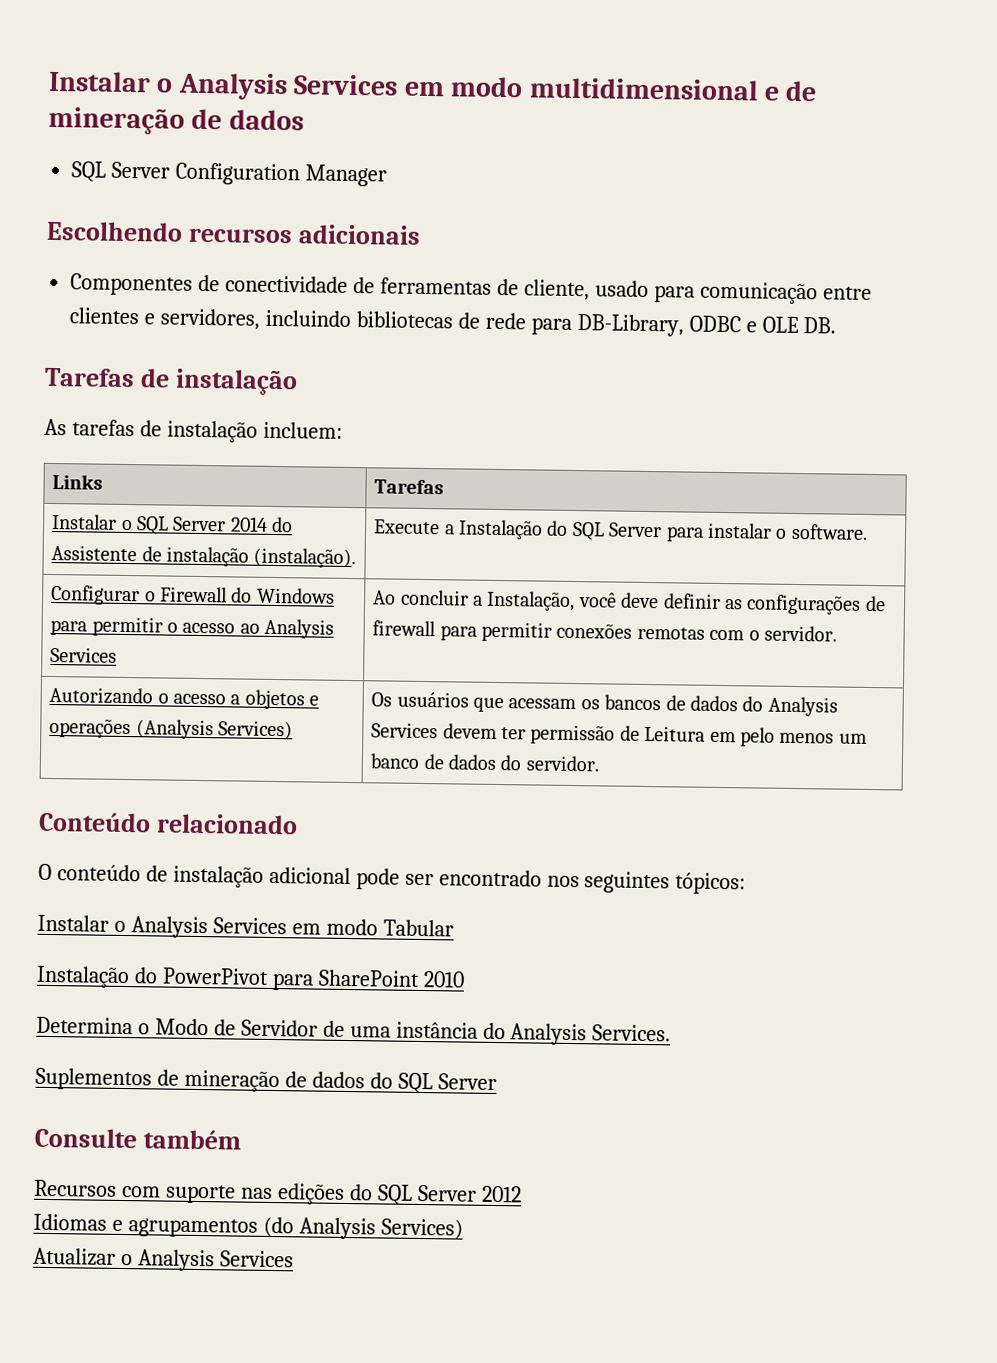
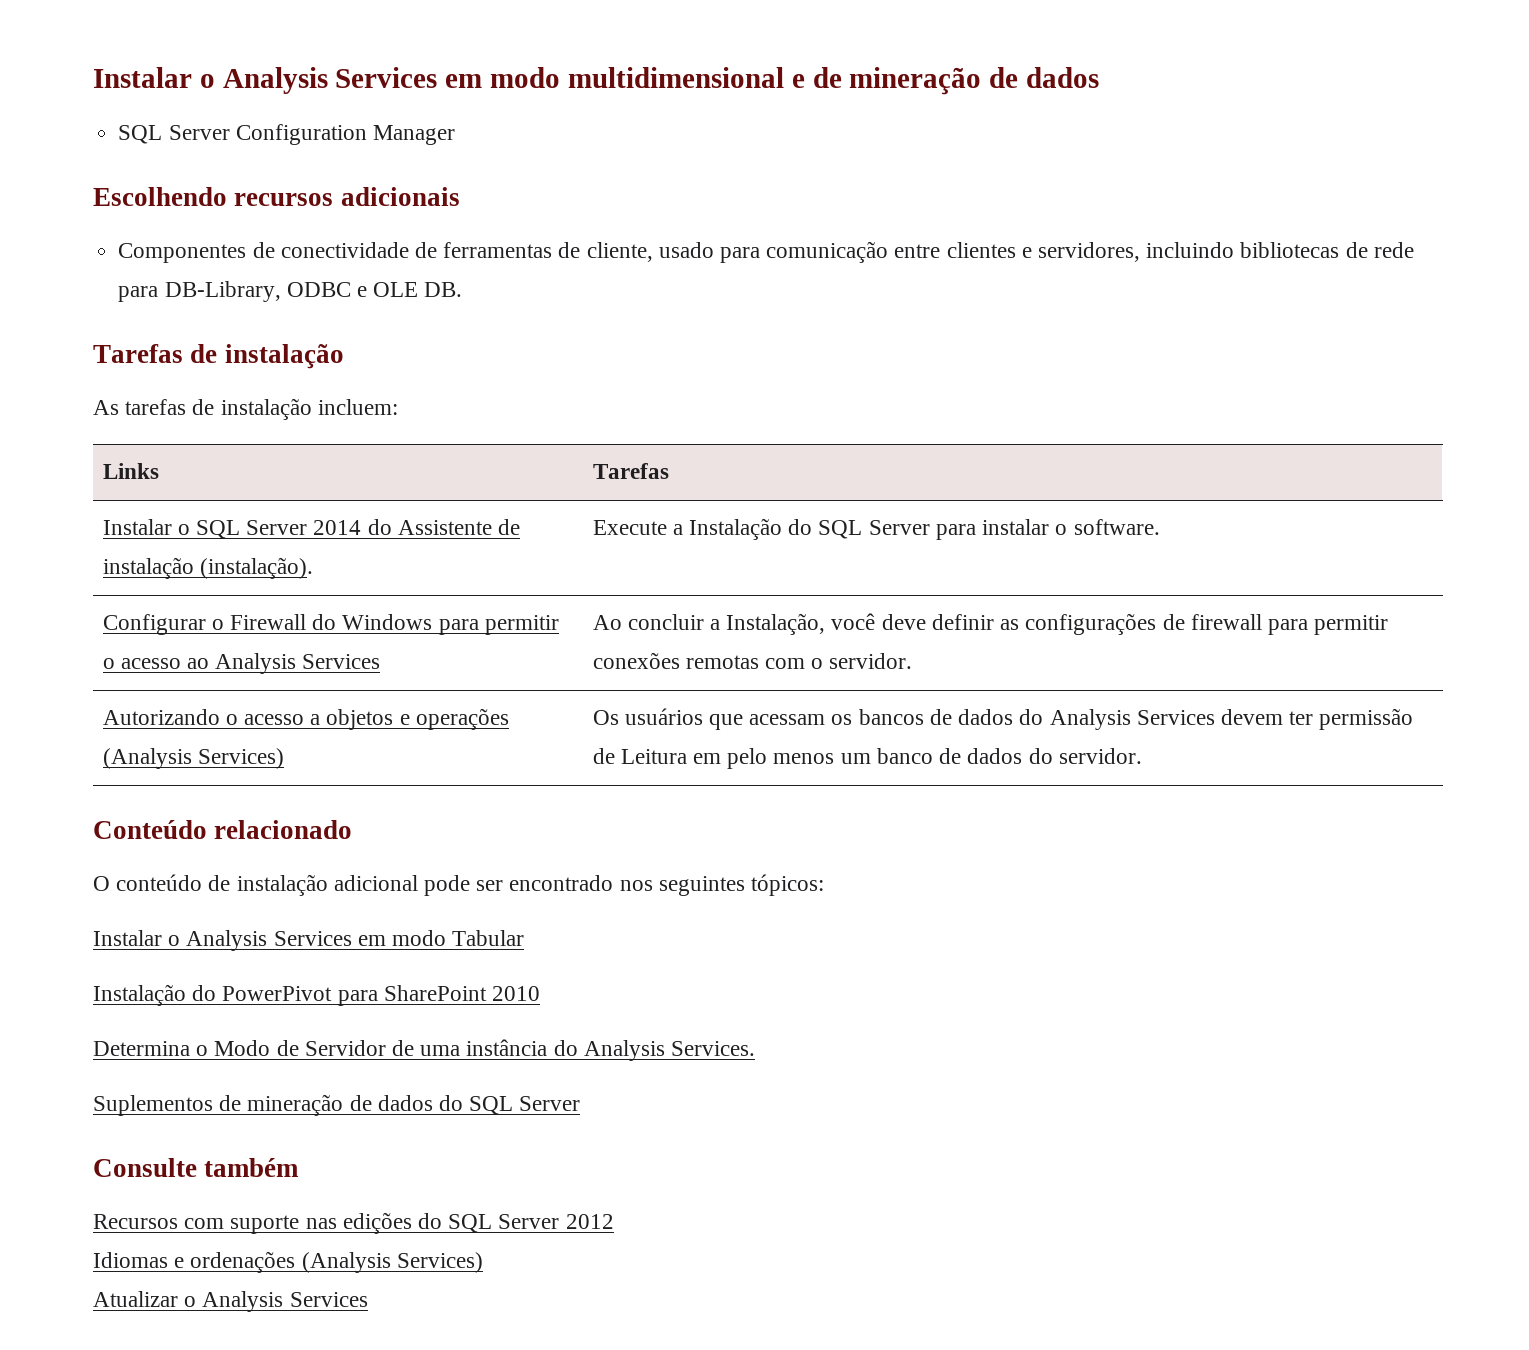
[127,1216,376,1240] agrupamentos (do Analysis -> [190,1251,391,1273] ordenações (Analysis

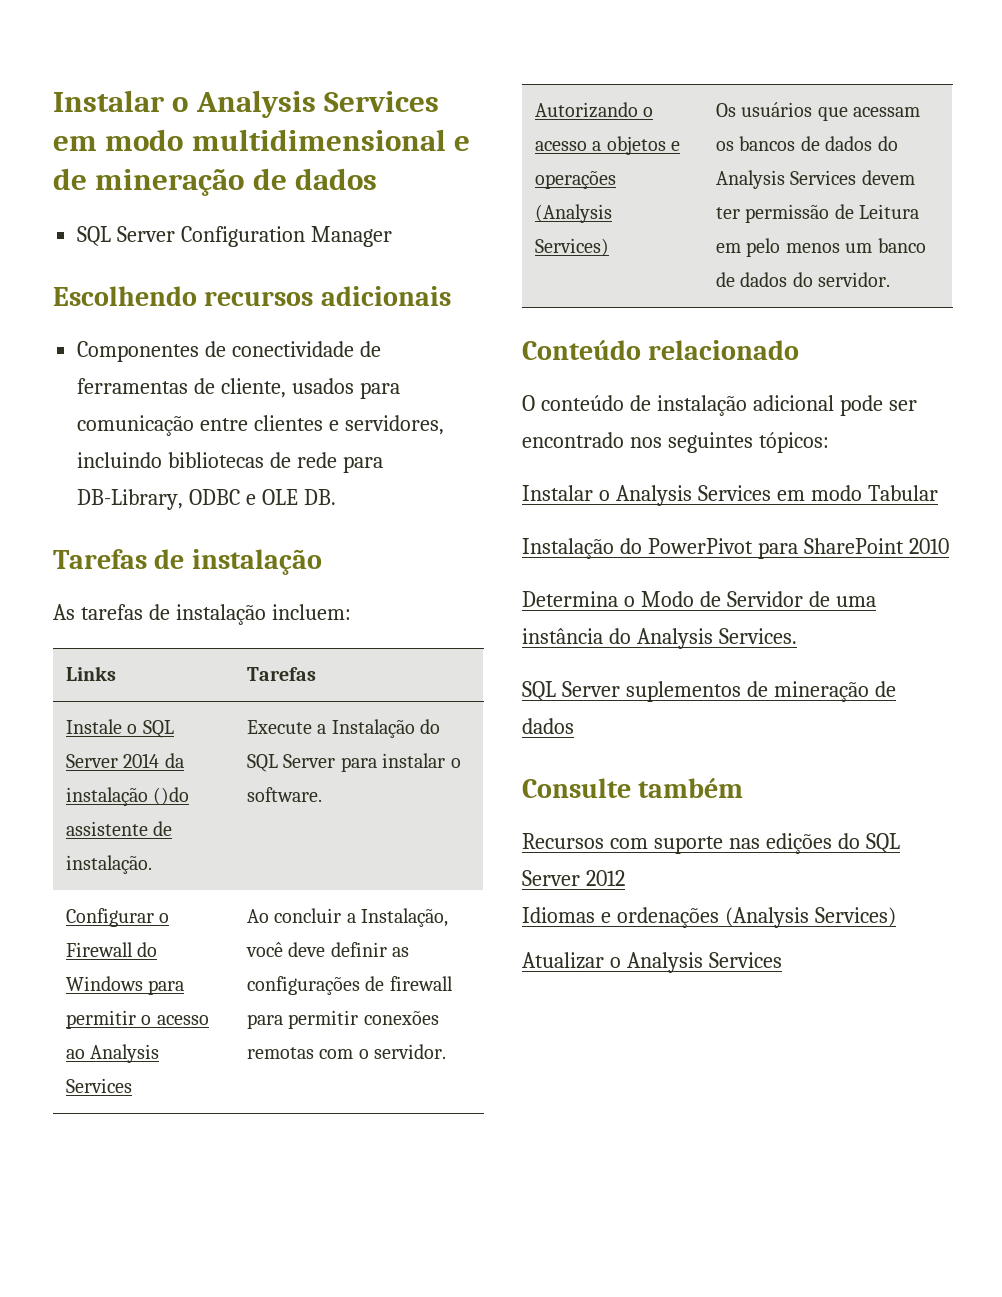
[658,242,714,258] usado -> [292,378,355,394] usados
[102,519,172,535] Instalar -> [66,719,123,734] Instale
[367,519,521,535] [102,557,313,579] do Assistente de instalação (instalação). -> [164,753,184,768] [66,787,190,806] [66,821,173,836] [66,855,153,874] da instalação ()do assistente de instalação.
[93,1094,581,1116] Suplementos de mineração de dados do SQL Server -> [522,681,896,702] [522,718,574,734] SQL Server suplementos de mineração de dados

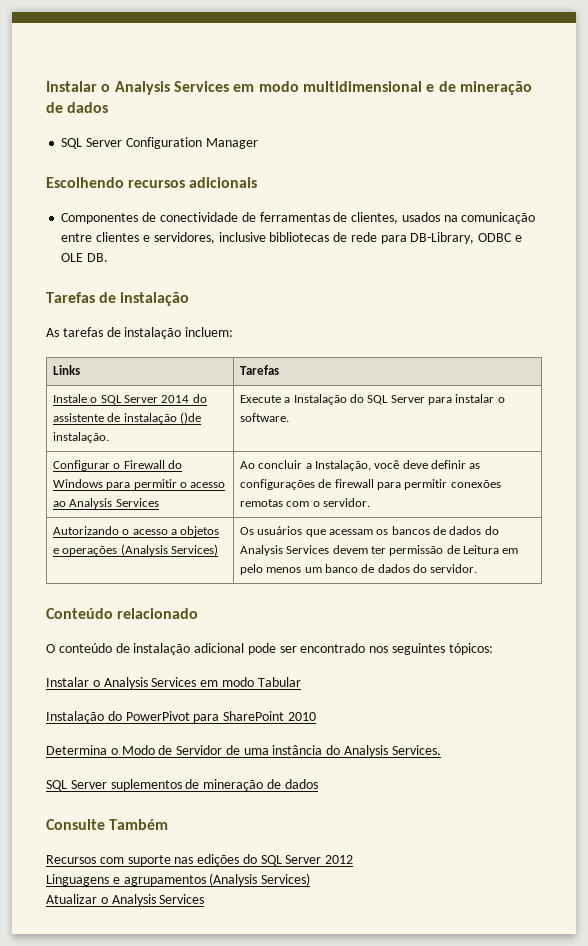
[221,378,400,399] cliente, usados para -> [351,212,458,224] clientes, usados na
[77,452,163,468] incluindo -> [218,232,266,242] inclusive
[164,753,184,768] [66,787,190,806] [66,821,173,836] da instalação ()do assistente de -> [192,394,207,403] [52,412,201,424] do assistente de instalação ()de
[638,778,744,798] também -> [109,819,169,830] Também
[522,907,719,928] Idiomas e ordenações -> [46,874,206,886] Linguagens e agrupamentos

